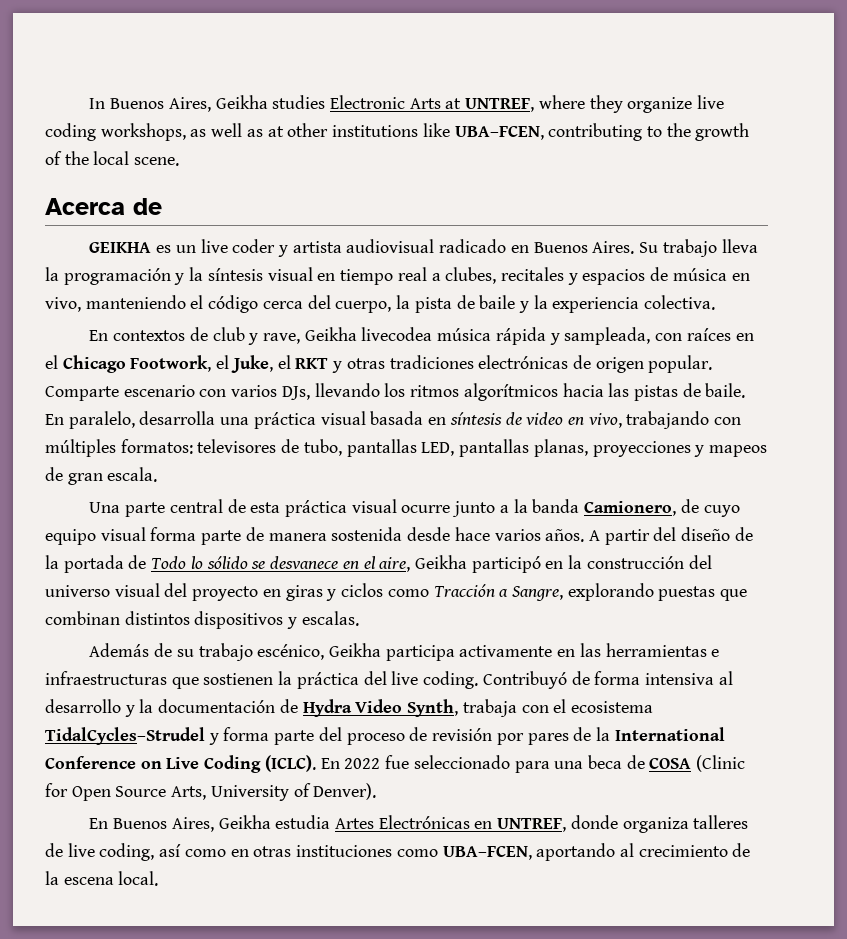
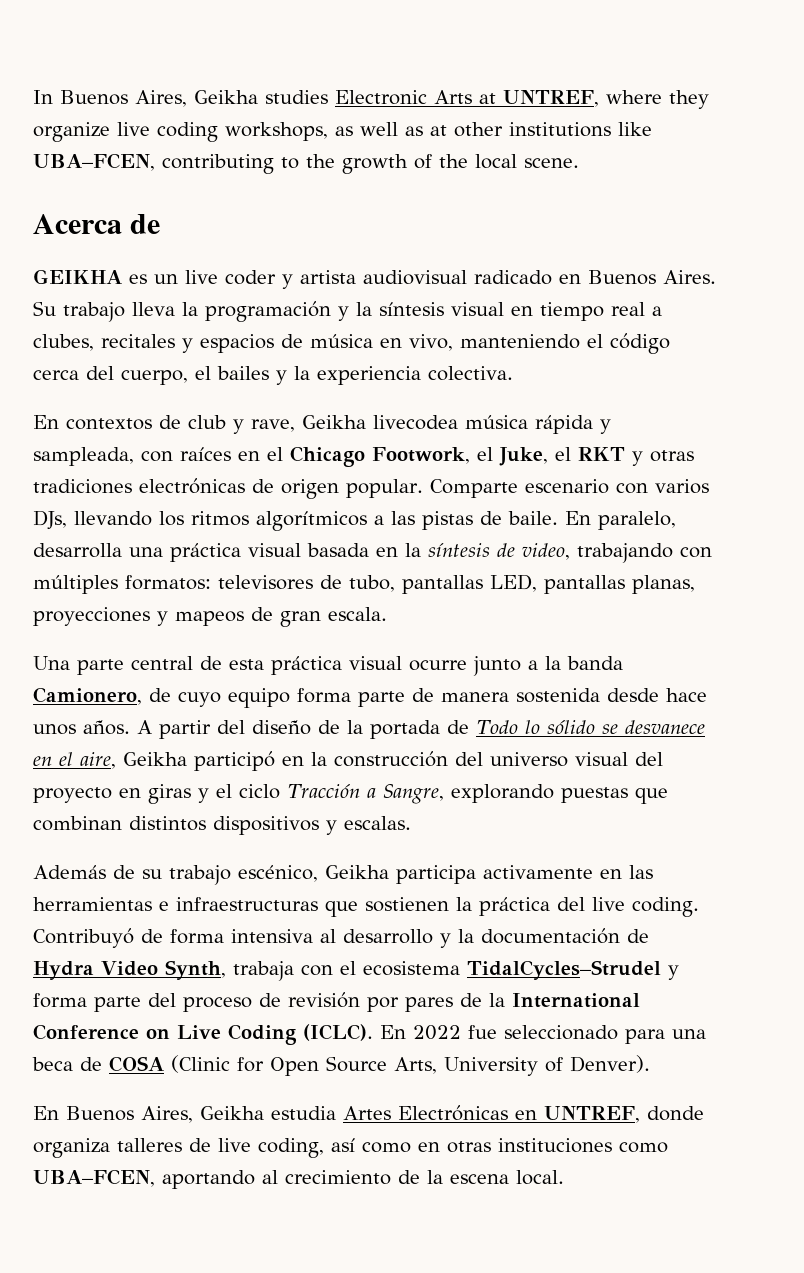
[396,295,516,313] la pista de baile -> [195,366,269,380] el bailes
[562,383,604,397] hacia -> [374,515,384,525] a
(447, 421) none -> [405,543,421,557] la
[526,412,622,428] video en vivo, -> [522,543,570,560] video,
[100,527,146,541] visual -> (290, 698) none
[494,529,541,541] varios -> [33,724,76,735] unos
[341,583,429,597] ciclos como -> [216,784,280,799] el ciclo

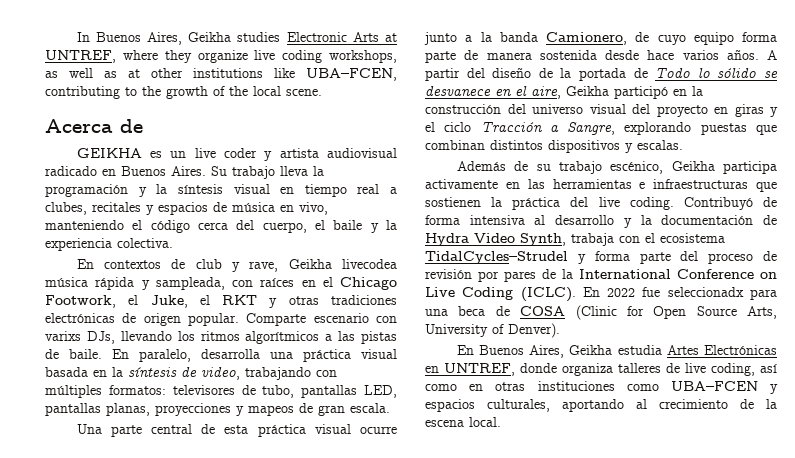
[217,366,269,380] bailes -> [333,220,363,230] baile
[654,479,709,494] varios -> [45,331,81,341] varixs
[33,724,76,735] unos -> [682,50,719,60] varios
[504,1025,618,1040] seleccionado -> [667,287,744,297] seleccionadx
[33,1169,155,1187] UBA–FCEN, -> [670,381,778,394] [425,399,550,412] UBA–FCEN y espacios culturales,

